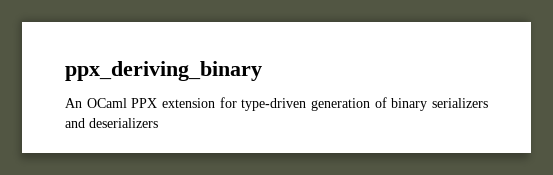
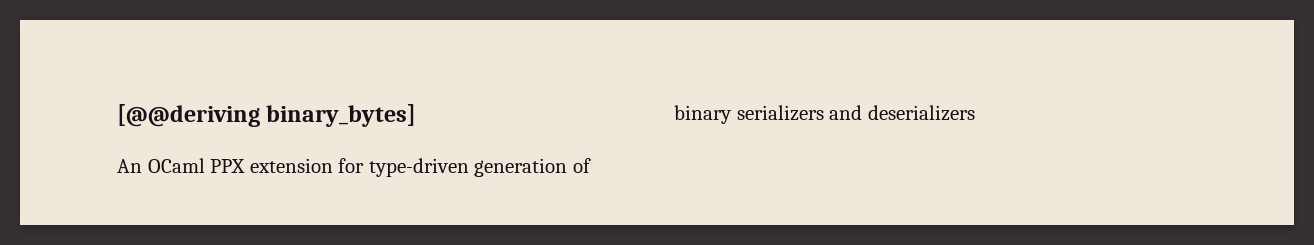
[65,61,262,81] ppx_deriving_binary -> [117,104,417,127] [@@deriving binary_bytes]

